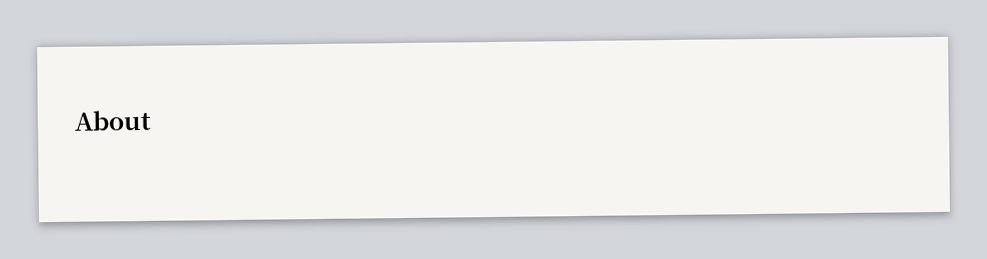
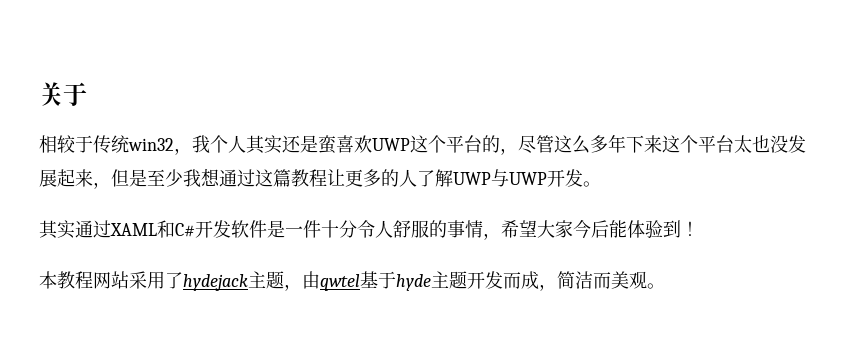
[74,109,151,131] About -> [39,82,87,106] [39,134,806,155] [39,168,601,189] [39,220,699,240] [39,271,665,291] 关于 // 相较于传统win32，我个人其实还是蛮喜欢UWP这个平台的，尽管这么多年下来这个平台太也没发展起来，但是至少我想通过这篇教程让更多的人了解UWP与UWP开发。 // 其实通过XAML和C#开发软件是一件十分令人舒服的事情，希望大家今后能体验到！ // 本教程网站采用了hydejack主题，由qwtel基于hyde主题开发而成，简洁而美观。

